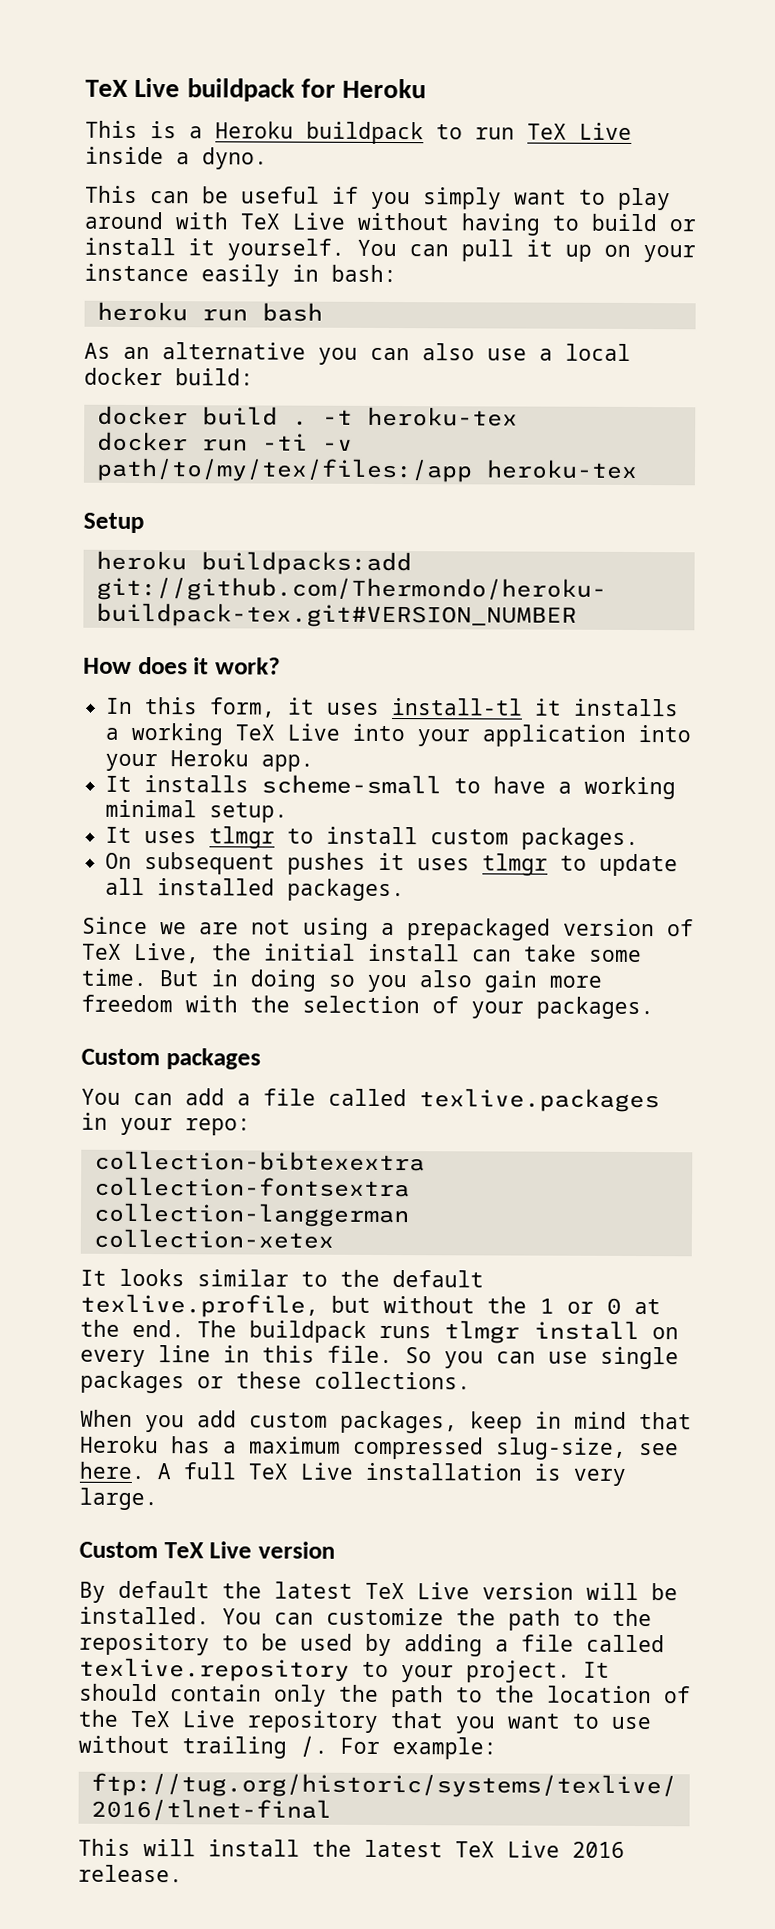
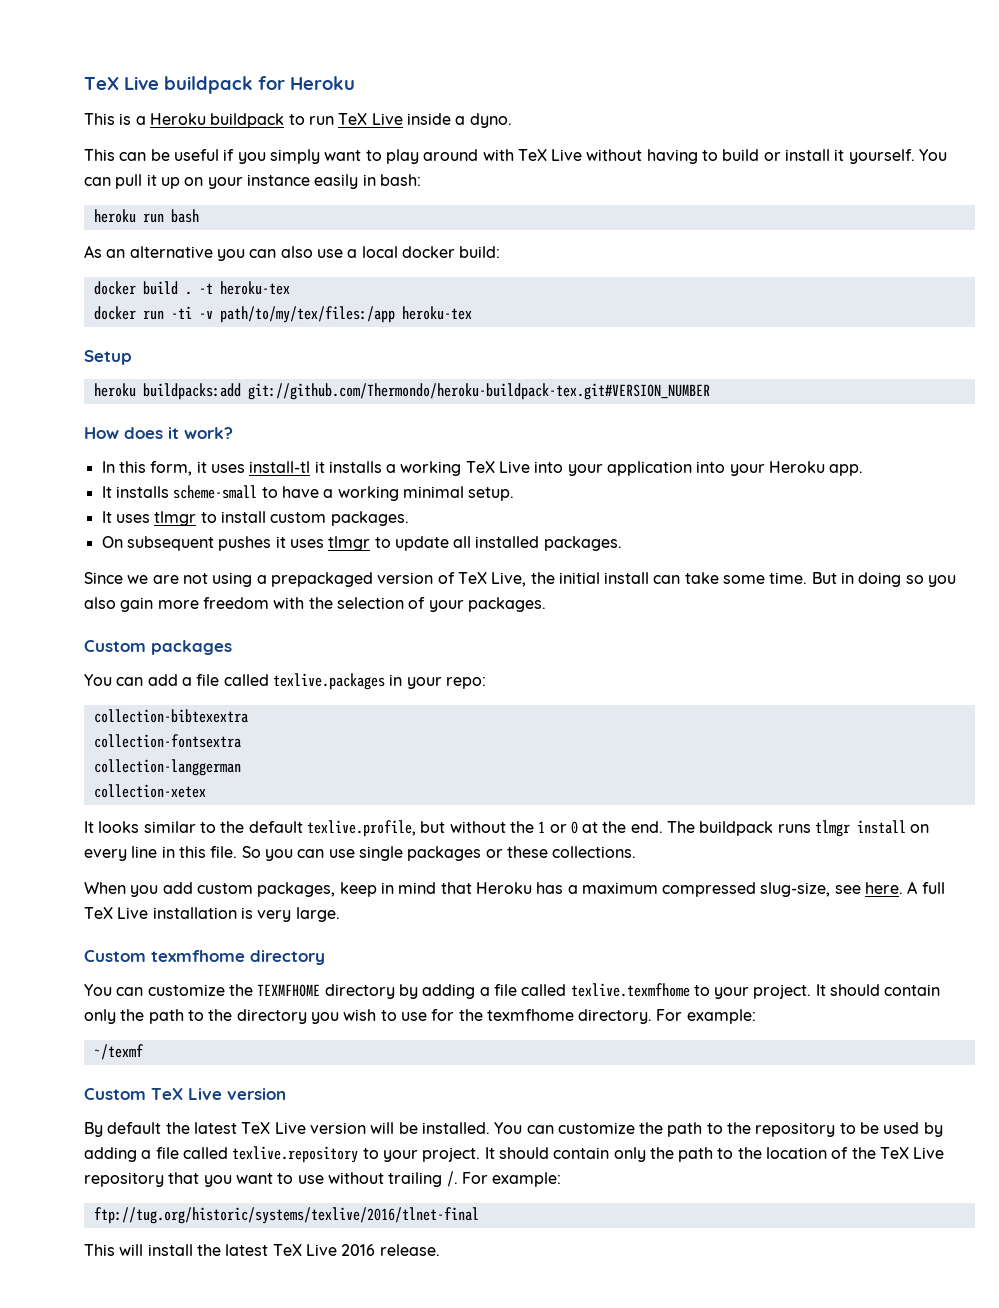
(158, 1499) none -> [84,950,325,965] [84,983,941,999] [84,1009,756,1024] [93,1044,144,1060] // Custom texmfhome directory // You can customize the TEXMFHOME directory by adding a file called texlive.texmfhome to your project. It should contain only the path to the directory you wish to use for the texmfhome directory. For example: // ~/texmf

